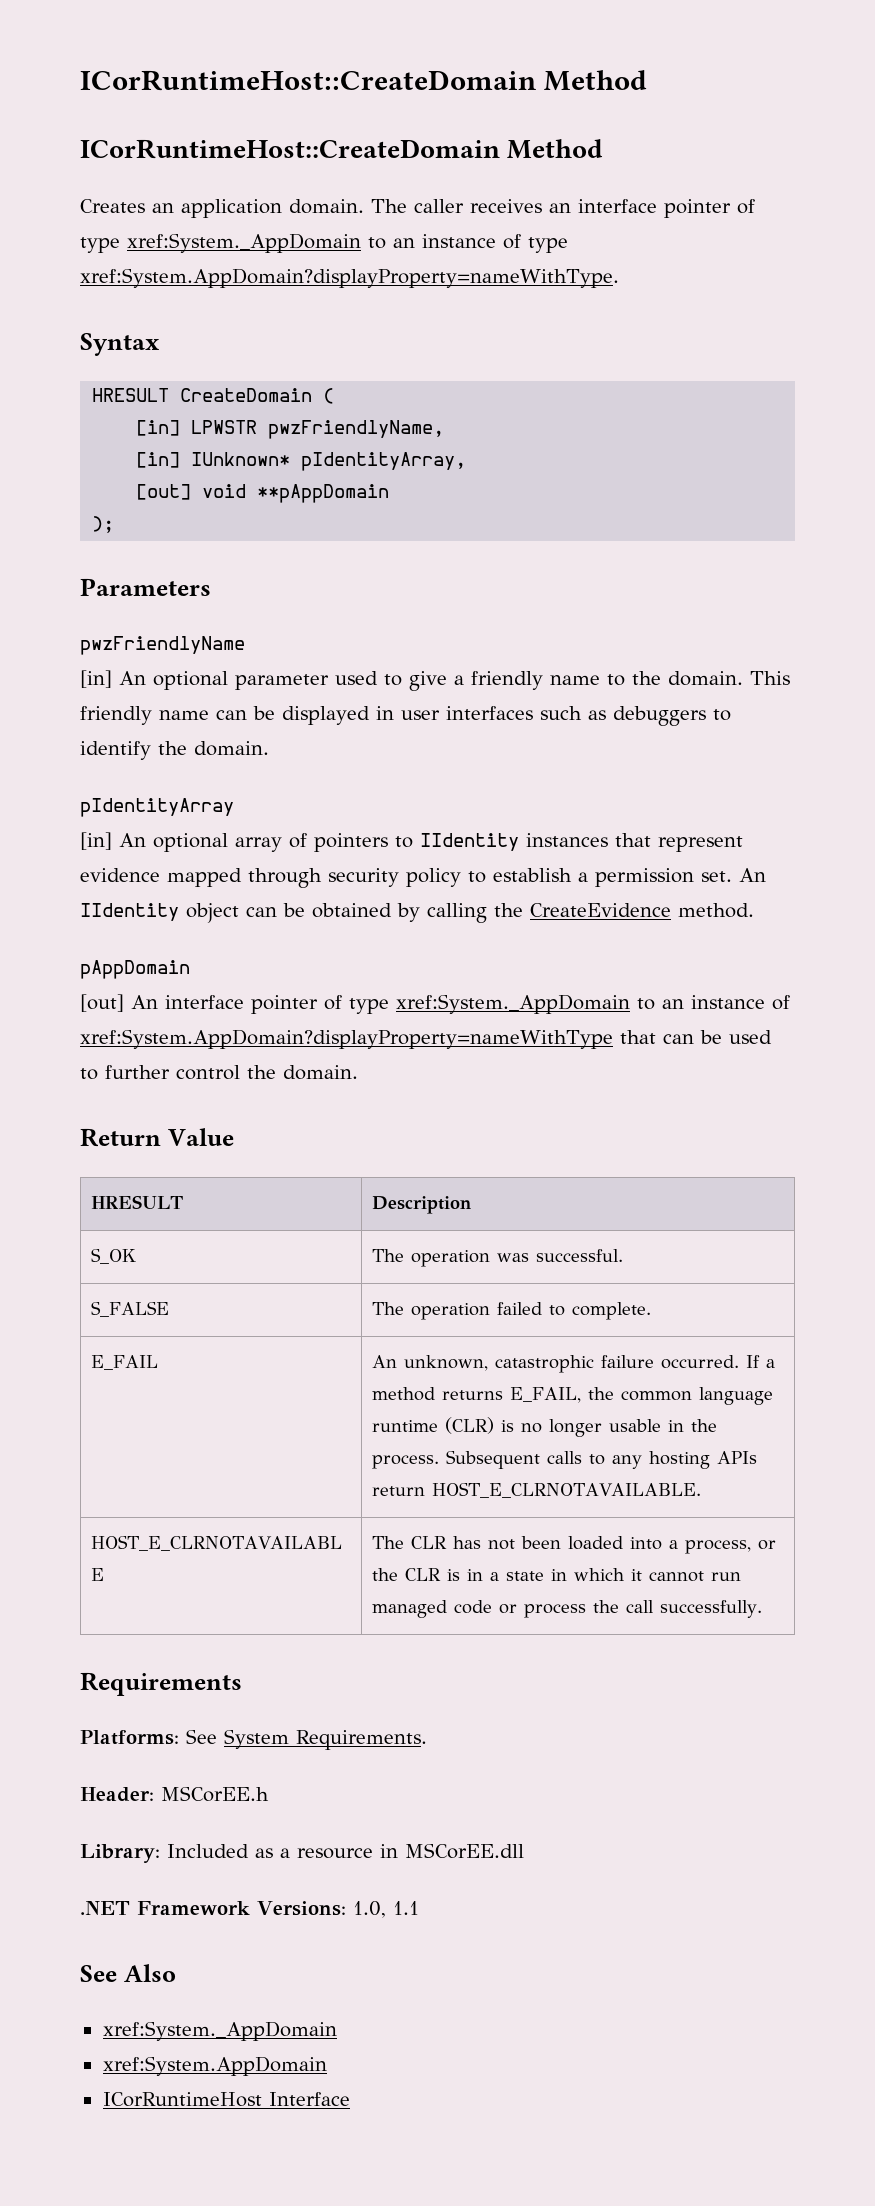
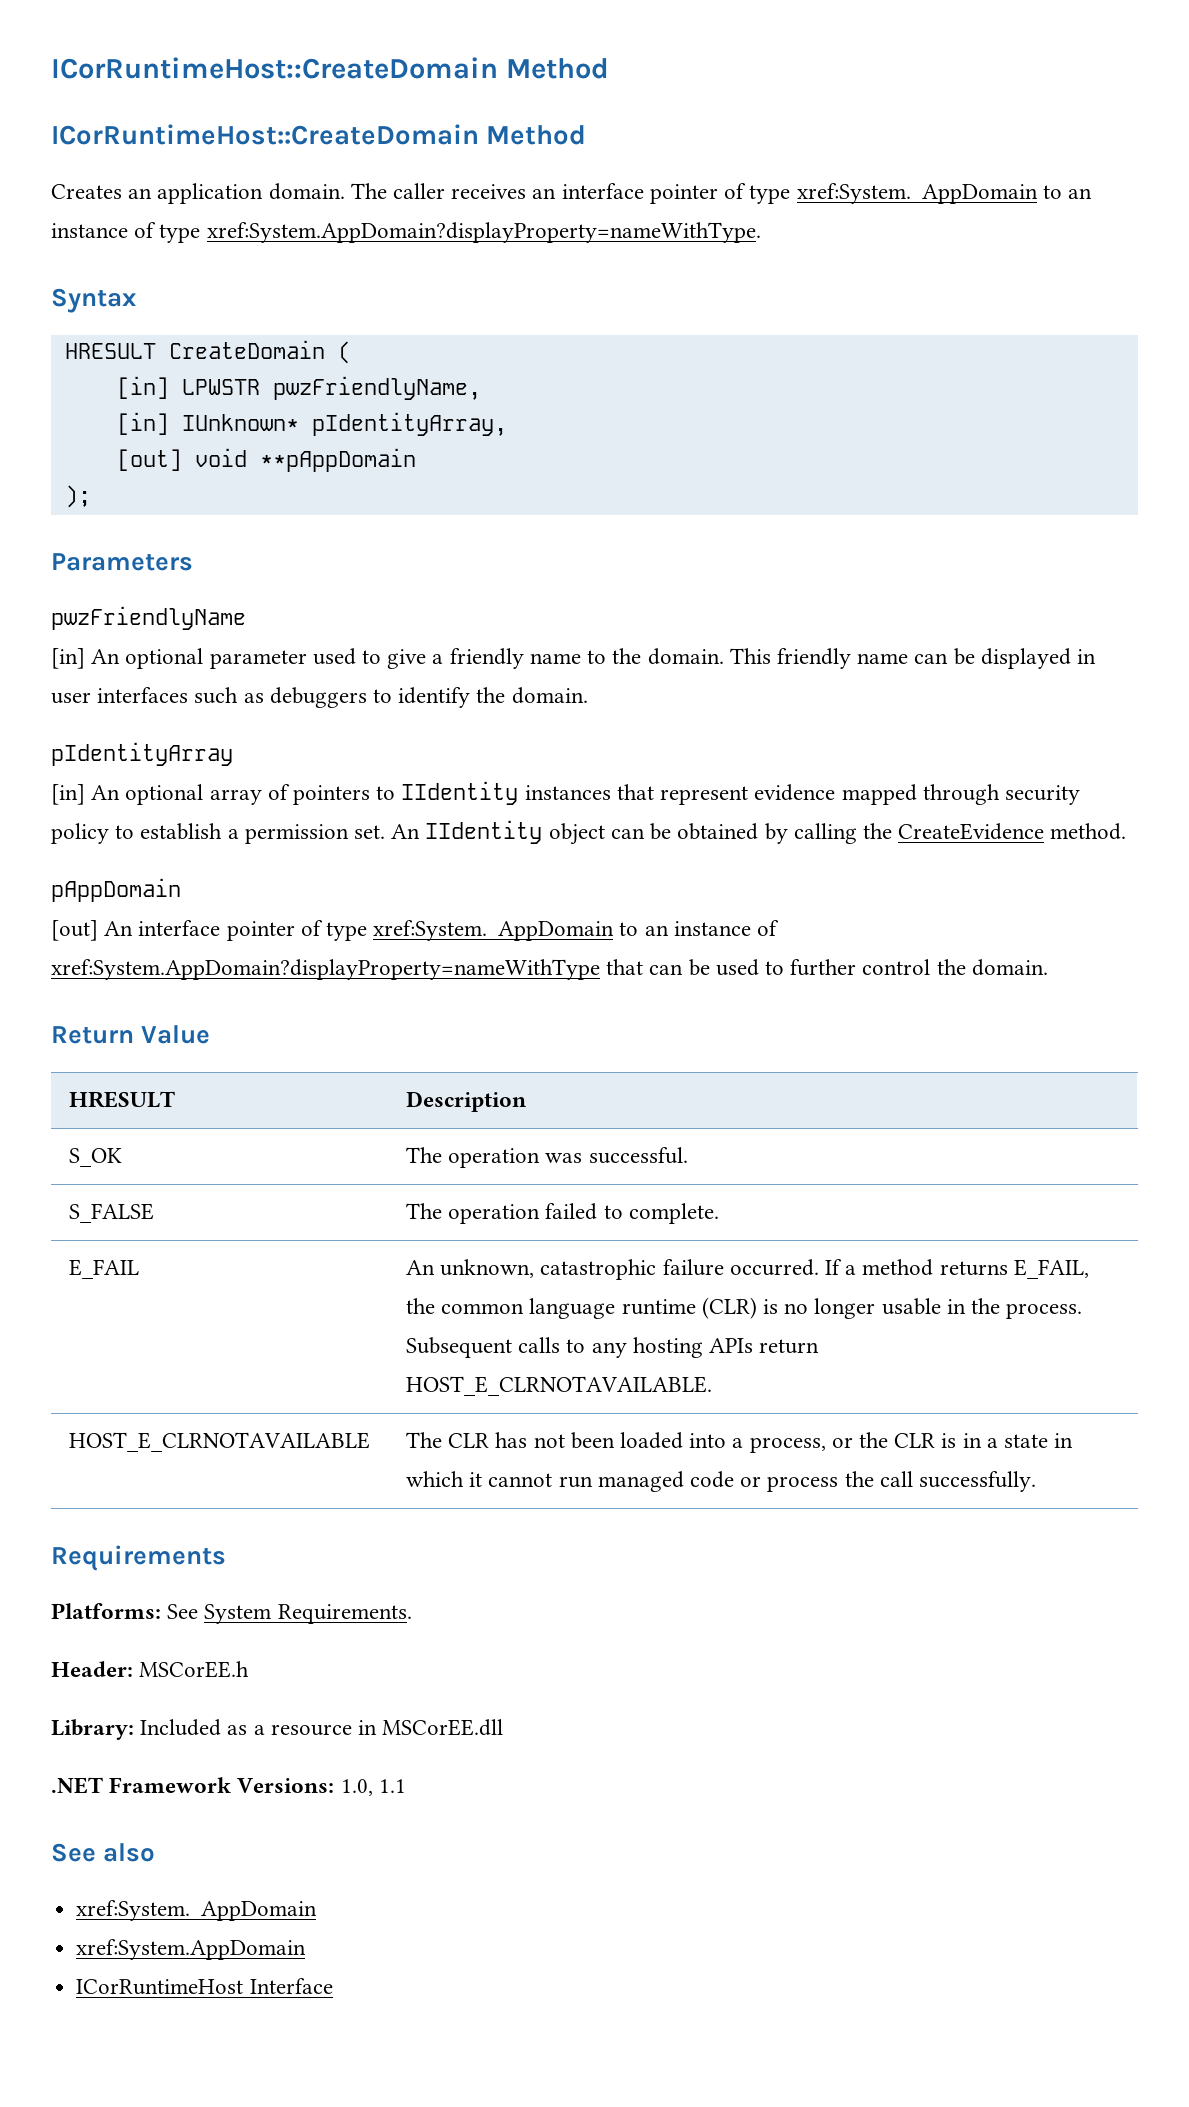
[123,1964,176,1982] Also -> [103,1843,156,1862] also

